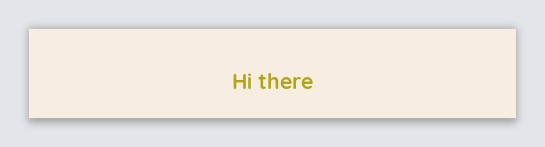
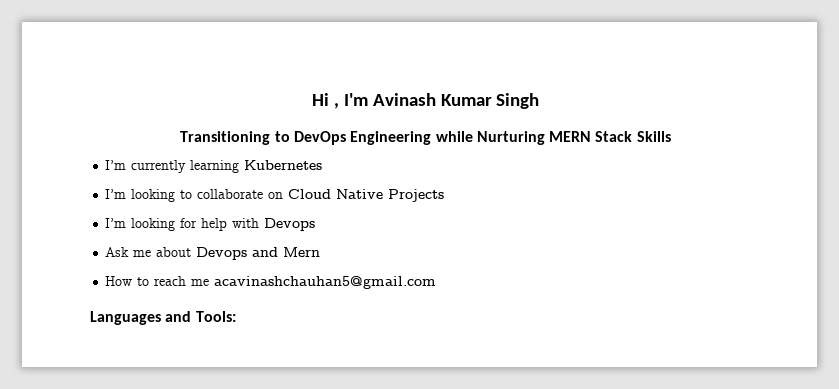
[258,73,313,89] there -> [333,93,540,109] [180,131,671,145] [105,160,323,173] [105,189,445,202] [105,218,316,231] [105,247,321,260] [105,276,437,289] [90,311,236,325] , I'm Avinash Kumar Singh // Transitioning to DevOps Engineering while Nurturing MERN Stack Skills // I’m currently learning Kubernetes // I’m looking to collaborate on Cloud Native Projects // I’m looking for help with Devops // Ask me about Devops and Mern // How to reach me acavinashchauhan5@gmail.com // Languages and Tools:

